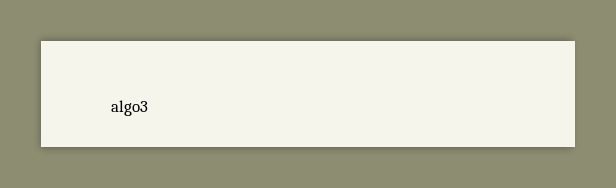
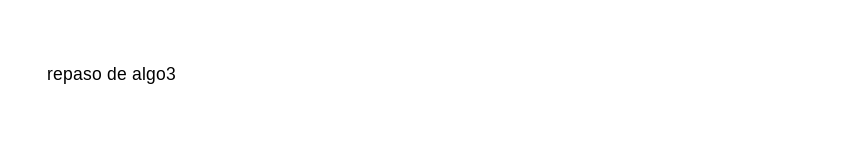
(111, 108) none -> [47,67,127,84] repaso de

